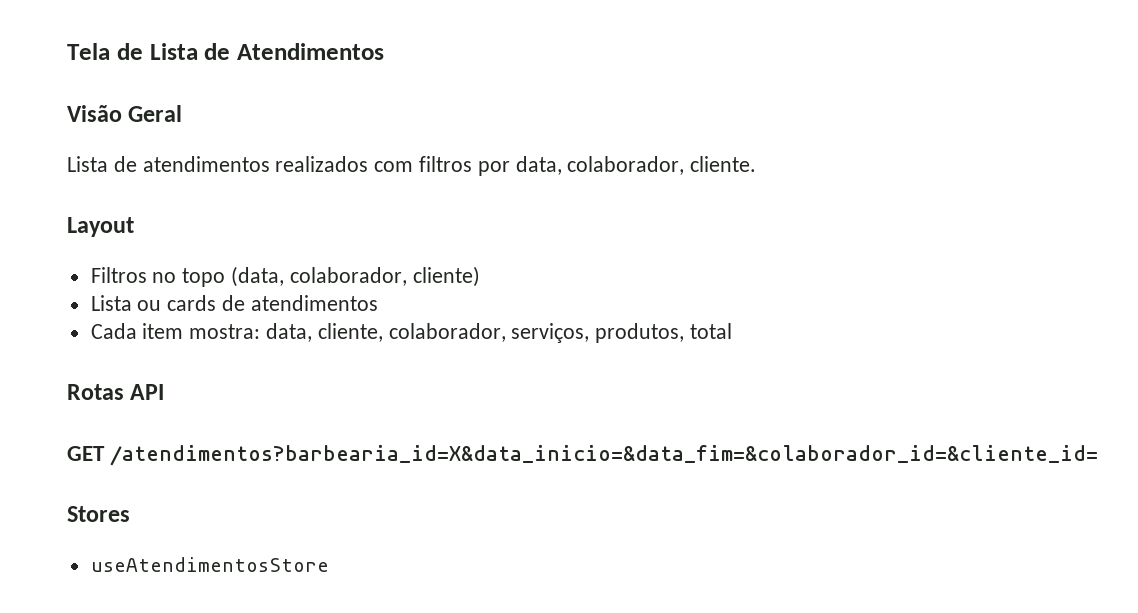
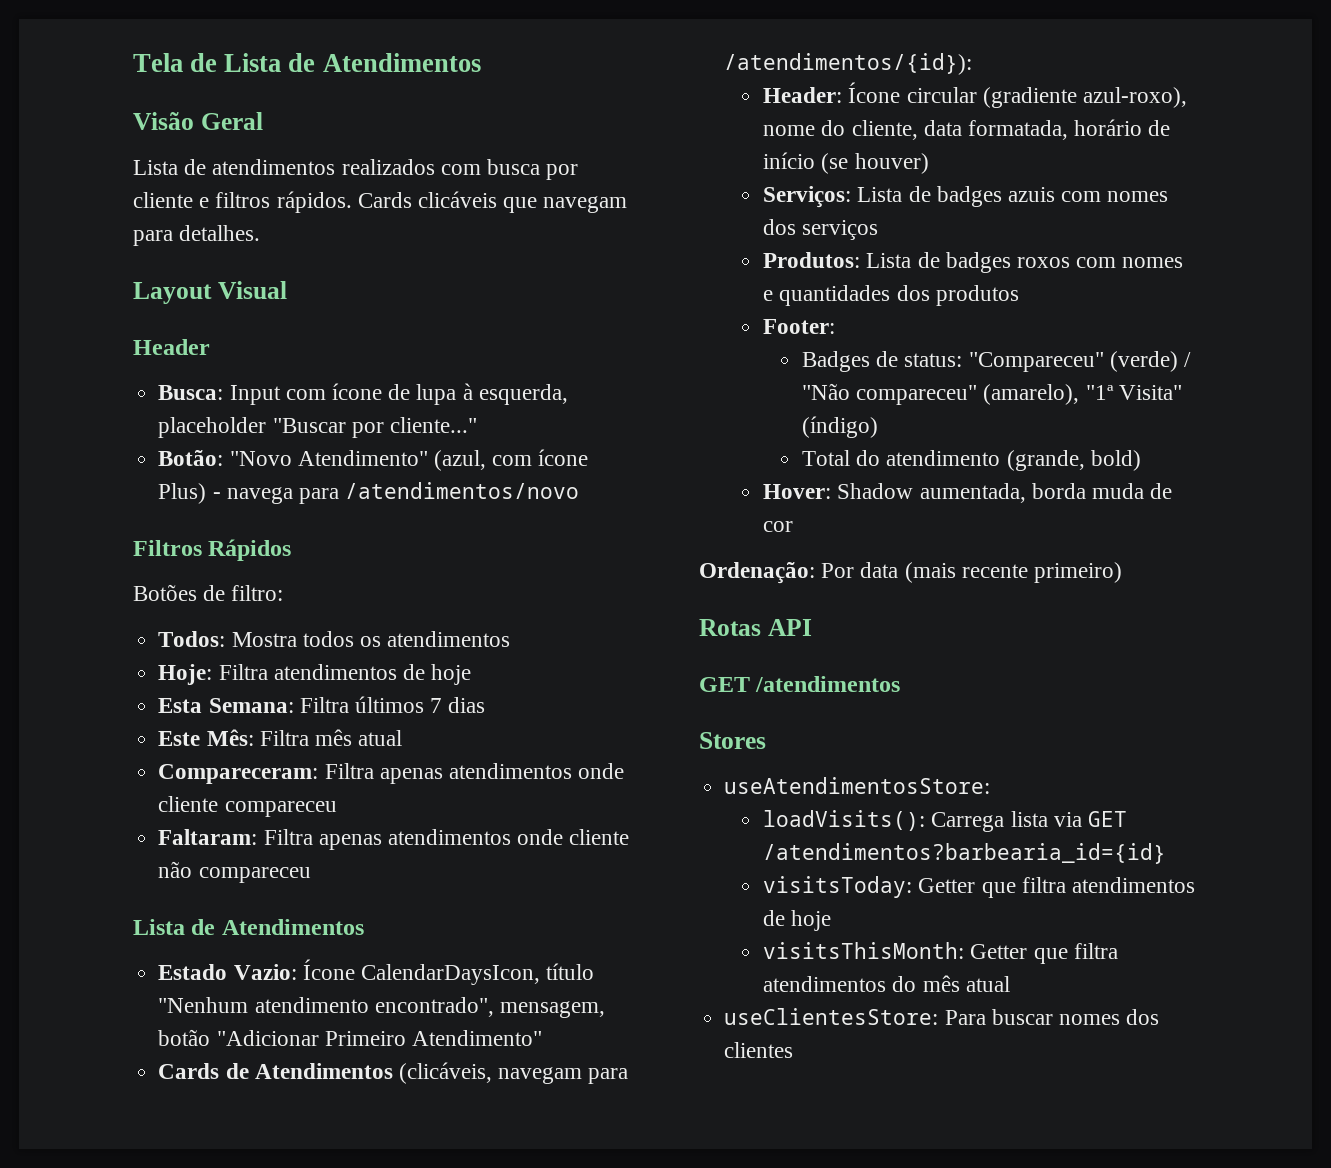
[419,156,757,176] [67,217,134,237] [90,266,480,287] [90,295,378,311] [90,323,733,343] filtros por data, colaborador, cliente. // Layout // Filtros no topo (data, colaborador, cliente) // Lista ou cards de atendimentos // Cada item mostra: data, cliente, colaborador, serviços, produtos, total -> [487,159,579,180] [133,191,628,213] [133,225,261,246] [133,281,287,304] [133,339,210,355] [158,383,568,405] [158,417,477,438] [158,449,589,471] [158,482,580,504] [133,539,292,561] [133,584,284,601] [158,631,511,647] [158,664,472,685] [158,696,486,713] [158,729,403,746] [158,763,625,784] [158,796,337,817] [158,829,630,850] [158,861,311,883] [133,919,364,935] [158,959,595,985] [158,997,605,1018] [158,1029,542,1046] [158,1062,629,1084] [724,53,973,75] [763,82,1187,108] [763,119,1171,140] [763,152,929,174] [763,186,1169,208] [763,219,879,240] [763,252,1184,273] [763,285,1019,306] [763,319,836,334] [801,351,1191,372] [801,383,1182,405] [801,416,878,438] [801,450,1141,471] [763,483,1173,503] [763,521,794,532] [699,562,1123,584] busca por cliente e filtros rápidos. Cards clicáveis que navegam para detalhes. // Layout Visual // Header // Busca: Input com ícone de lupa à esquerda, placeholder "Buscar por cliente..." // Botão: "Novo Atendimento" (azul, com ícone Plus) - navega para /atendimentos/novo // Filtros Rápidos // Botões de filtro: // Todos: Mostra todos os atendimentos // Hoje: Filtra atendimentos de hoje // Esta Semana: Filtra últimos 7 dias // Este Mês: Filtra mês atual // Compareceram: Filtra apenas atendimentos onde cliente compareceu // Faltaram: Filtra apenas atendimentos onde cliente não compareceu // Lista de Atendimentos // Estado Vazio: Ícone CalendarDaysIcon, título "Nenhum atendimento encontrado", mensagem, botão "Adicionar Primeiro Atendimento" // Cards de Atendimentos (clicáveis, navegam para /atendimentos/{id}): // Header: Ícone circular (gradiente azul-roxo), nome do cliente, data formatada, horário de início (se houver) // Serviços: Lista de badges azuis com nomes dos serviços // Produtos: Lista de badges roxos com nomes e quantidades dos produtos // Footer: // Badges de status: "Compareceu" (verde) / "Não compareceu" (amarelo), "1ª Visita" (índigo) // Total do atendimento (grande, bold) // Hover: Shadow aumentada, borda muda de cor // Ordenação: Por data (mais recente primeiro)
[110,445,1099,466] /atendimentos?barbearia_id=X&data_inicio=&data_fim=&colaborador_id=&cliente_id= -> [755,676,901,692] /atendimentos
[90,557,329,572] useAtendimentosStore -> [724,777,991,794] [763,810,1127,832] [763,843,1167,864] [763,876,1195,898] [763,910,832,931] [763,942,1118,964] [763,975,1010,992] [724,1008,1160,1025] [724,1042,794,1058] useAtendimentosStore: // loadVisits(): Carrega lista via GET /atendimentos?barbearia_id={id} // visitsToday: Getter que filtra atendimentos de hoje // visitsThisMonth: Getter que filtra atendimentos do mês atual // useClientesStore: Para buscar nomes dos clientes

